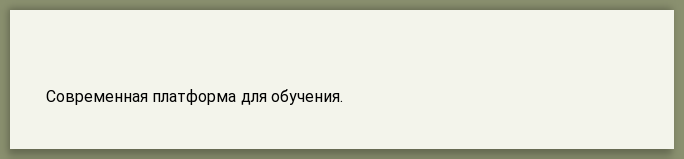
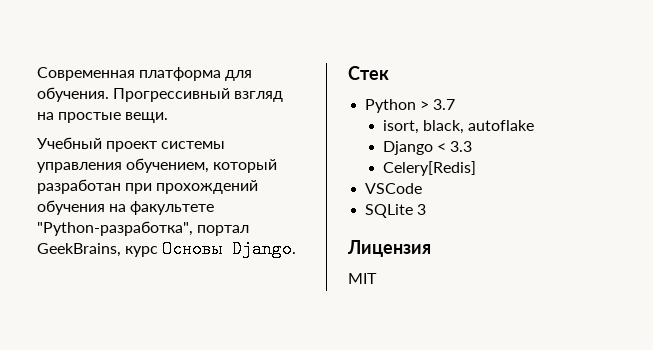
(343, 97) none -> [113,88,284,102] [37,112,169,123] [37,137,226,152] [37,158,278,173] [37,179,259,194] [37,200,215,215] [37,221,250,236] [37,240,297,258] [348,66,389,80] [365,99,456,113] [382,120,535,134] [382,141,473,155] [382,161,476,176] [365,183,423,194] [365,204,427,218] [347,240,431,257] [348,273,377,284] Прогрессивный взгляд на простые вещи. // Учебный проект системы управления обучением, который разработан при прохождений обучения на факультете "Python-разработка", портал GeekBrains, курс Основы Django. // Стек // Python > 3.7 // isort, black, autoflake // Django < 3.3 // Celery[Redis] // VSCode // SQLite 3 // Лицензия // MIT

